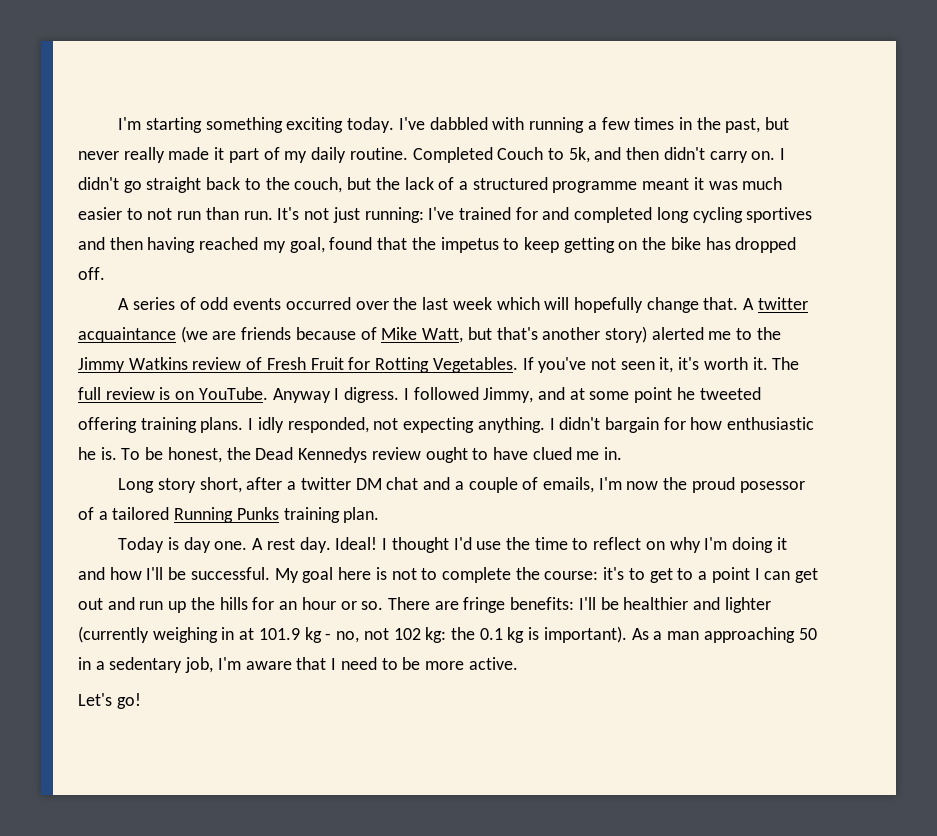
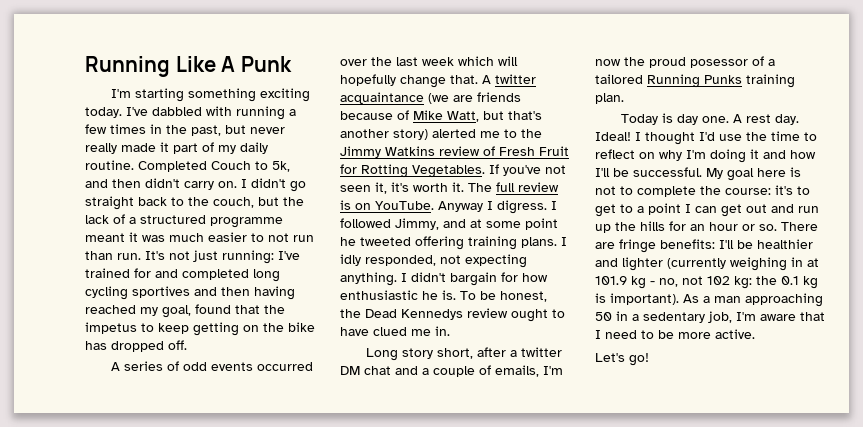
(118, 123) none -> [85,56,292,77] Running Like A Punk //

